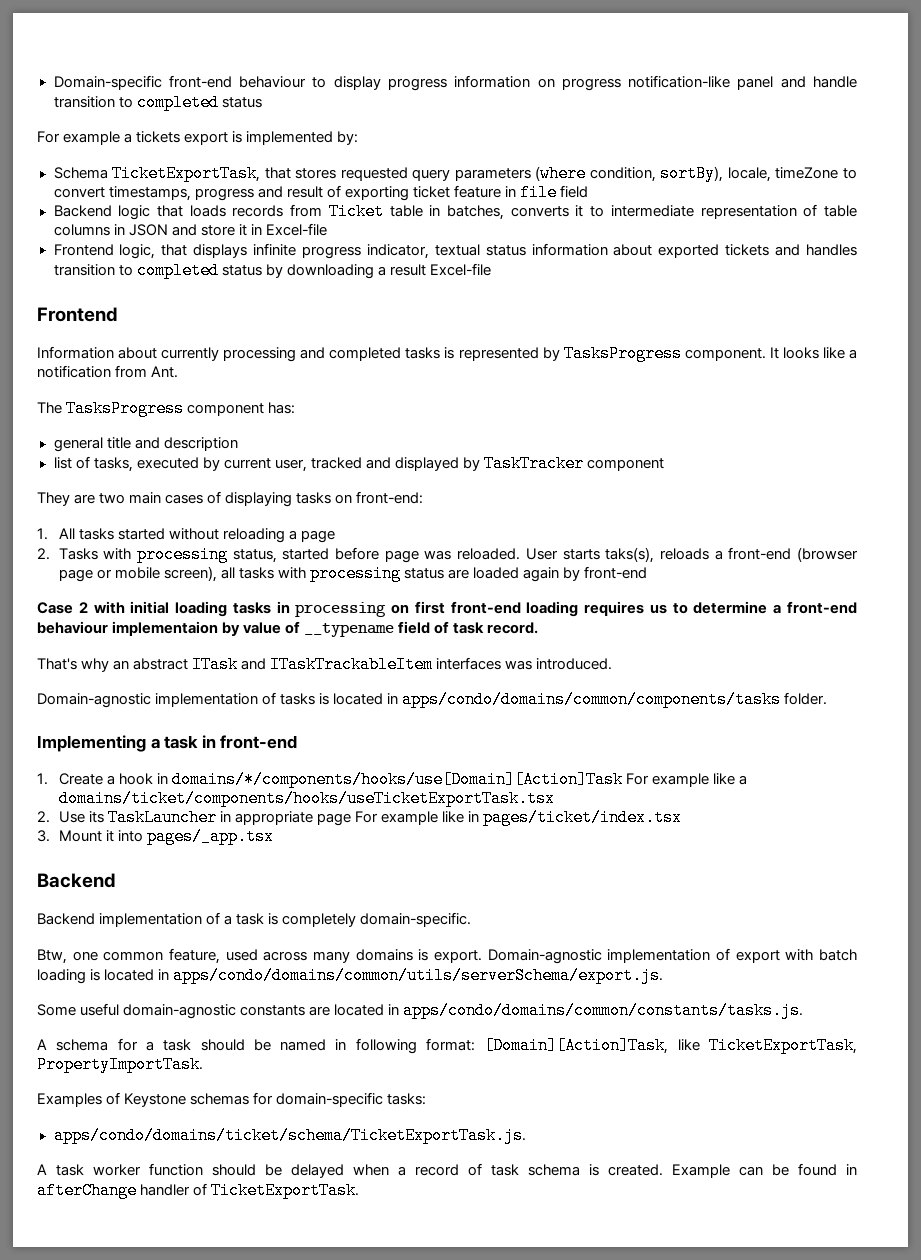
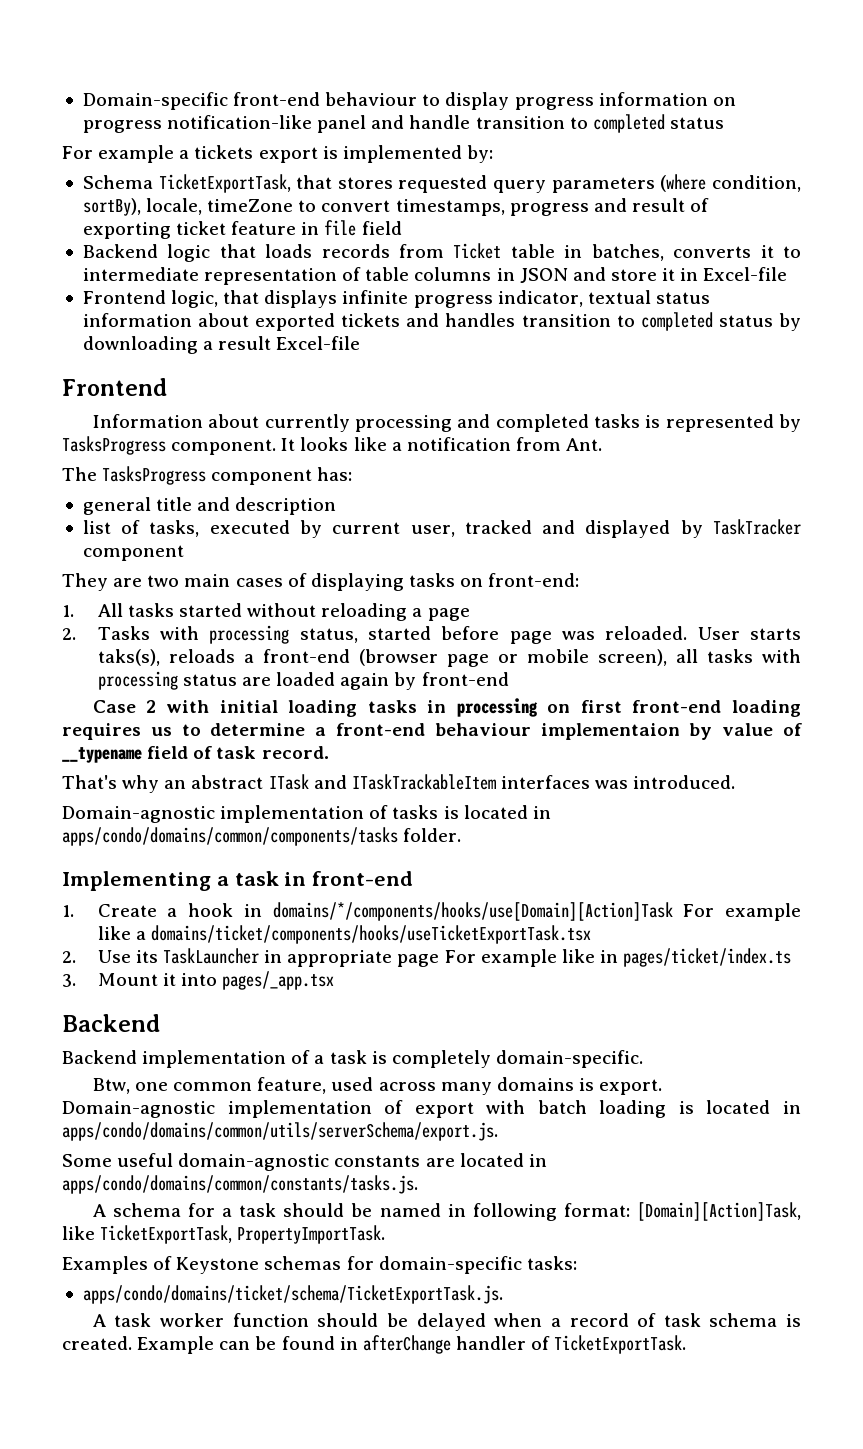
[483,809,683,826] pages/ticket/index.tsx -> [623,948,792,967] pages/ticket/index.ts

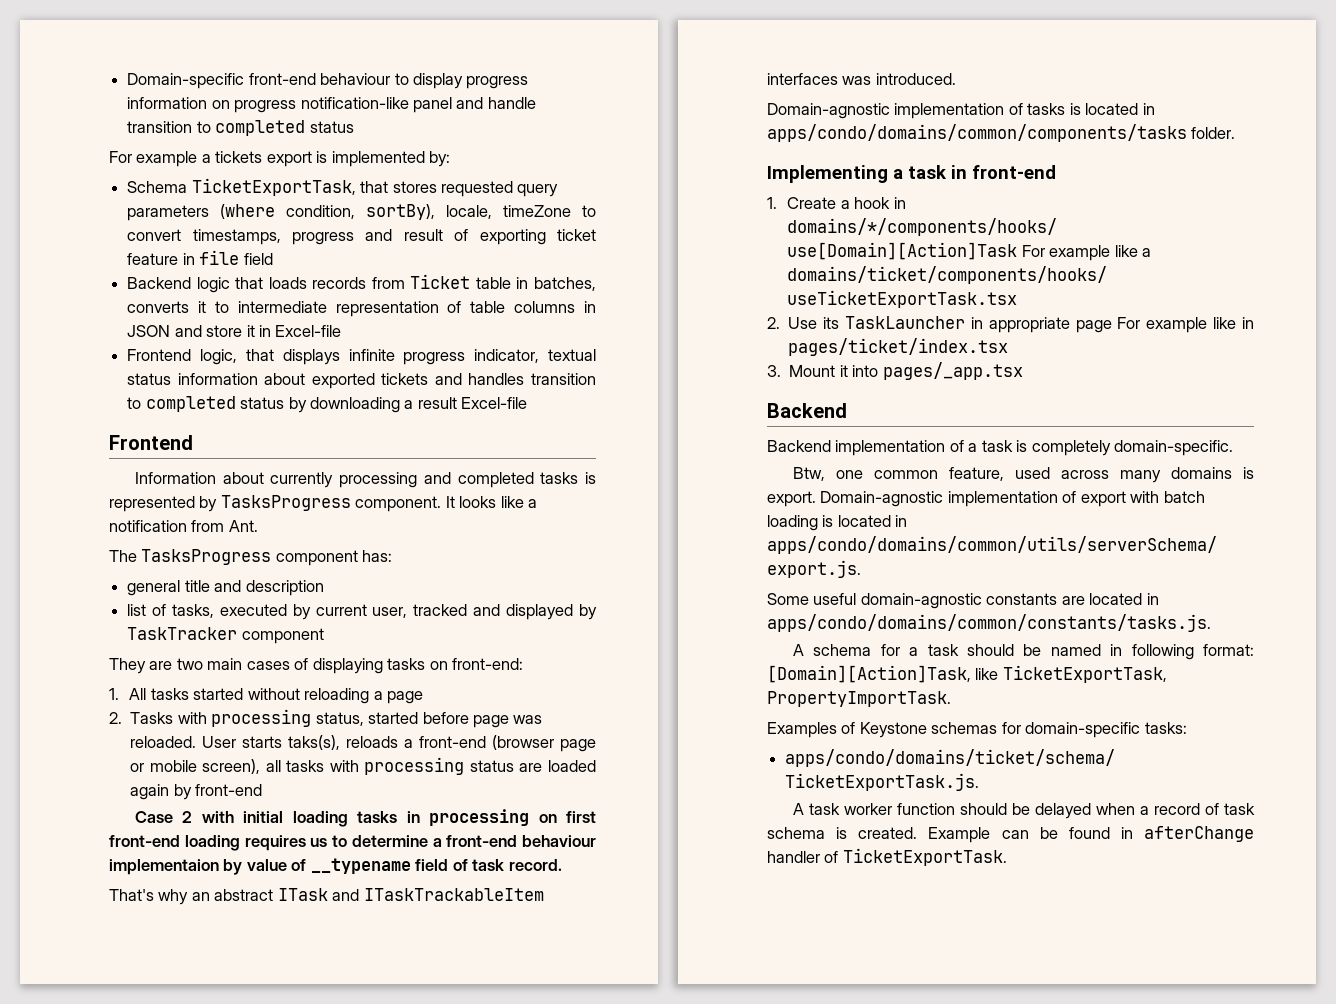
[623,948,792,967] pages/ticket/index.ts -> [788,338,1009,356] pages/ticket/index.tsx

